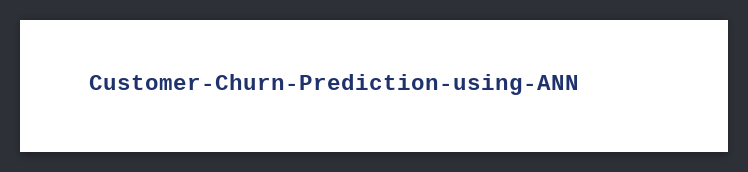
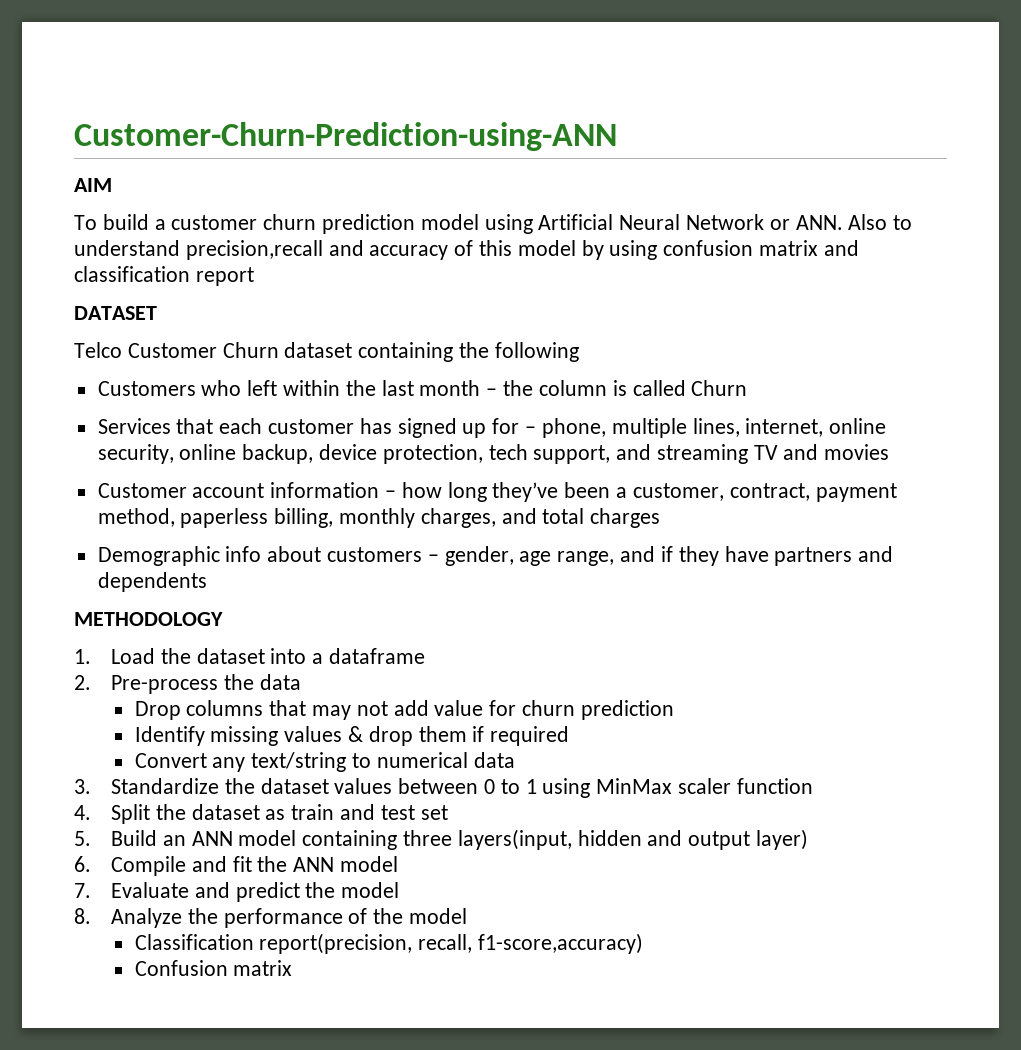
(579, 84) none -> [74,178,112,192] [74,214,913,234] [74,240,859,260] [74,266,254,286] [74,306,157,320] [74,342,579,362] [97,380,748,396] [97,418,887,438] [97,444,889,464] [97,482,897,502] [97,508,661,528] [97,546,894,566] [97,572,207,592] [74,612,223,626] [74,648,425,664] [74,674,301,694] [134,700,674,720] [134,726,570,746] [134,752,515,772] [74,778,813,798] [74,804,448,824] [74,829,808,850] [74,856,398,876] [74,882,400,902] [74,908,467,928] [134,933,643,954] [134,960,293,976] // AIM // To build a customer churn prediction model using Artificial Neural Network or ANN. Also to understand precision,recall and accuracy of this model by using confusion matrix and classification report // DATASET // Telco Customer Churn dataset containing the following // Customers who left within the last month – the column is called Churn // Services that each customer has signed up for – phone, multiple lines, internet, online security, online backup, device protection, tech support, and streaming TV and movies // Customer account information – how long they’ve been a customer, contract, payment method, paperless billing, monthly charges, and total charges // Demographic info about customers – gender, age range, and if they have partners and dependents // METHODOLOGY // 1. Load the dataset into a dataframe // 2. Pre-process the data // Drop columns that may not add value for churn prediction // Identify missing values & drop them if required // Convert any text/string to numerical data // 3. Standardize the dataset values between 0 to 1 using MinMax scaler function // 4. Split the dataset as train and test set // 5. Build an ANN model containing three layers(input, hidden and output layer) // 6. Compile and fit the ANN model // 7. Evaluate and predict the model // 8. Analyze the performance of the model // Classification report(precision, recall, f1-score,accuracy) // Confusion matrix

